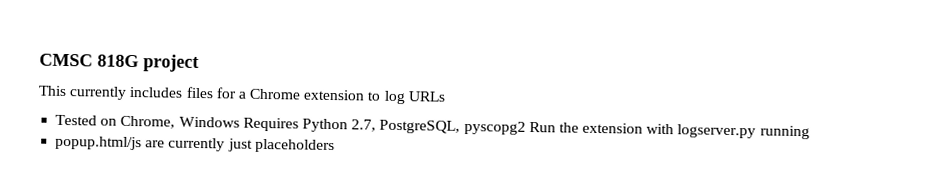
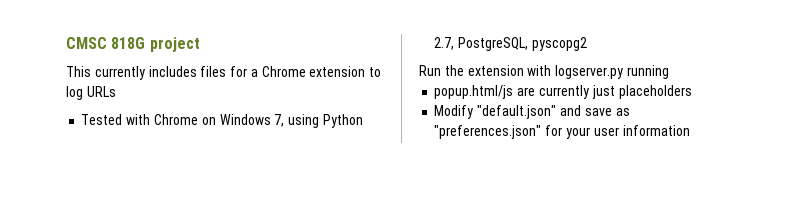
[100,115,299,132] on Chrome, Windows Requires -> [126,114,320,128] with Chrome on Windows 7, using
(526, 127) none -> (587, 44) //
(335, 146) none -> [434,105,630,119] [434,125,690,139] // Modify "default.json" and save as "preferences.json" for your user information

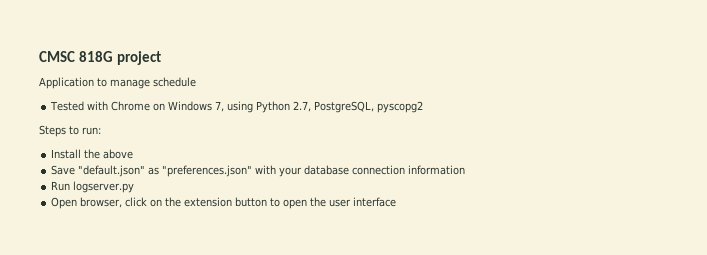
[66,66,382,80] [66,86,116,100] This currently includes files for a Chrome extension to log URLs -> [39,77,196,89] Application to manage schedule
[419,65,669,79] [434,85,692,99] [434,105,630,119] [434,125,690,139] Run the extension with logserver.py running // popup.html/js are currently just placeholders // Modify "default.json" and save as "preferences.json" for your user information -> [39,125,101,137] [51,149,134,159] [51,165,466,177] [51,181,135,193] [51,197,397,209] Steps to run: // Install the above // Save "default.json" as "preferences.json" with your database connection information // Run logserver.py // Open browser, click on the extension button to open the user interface

